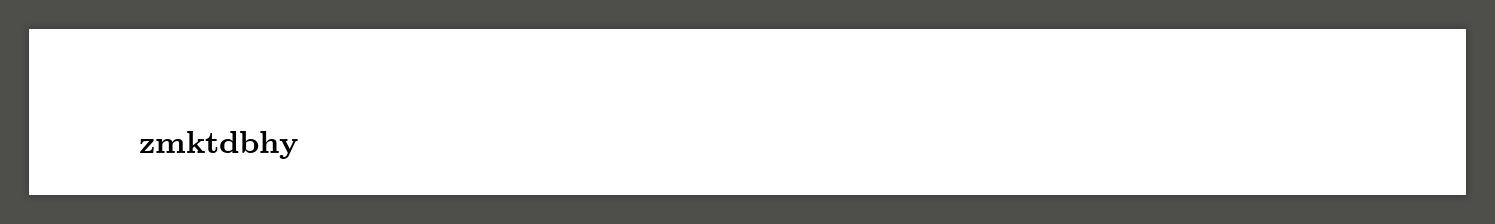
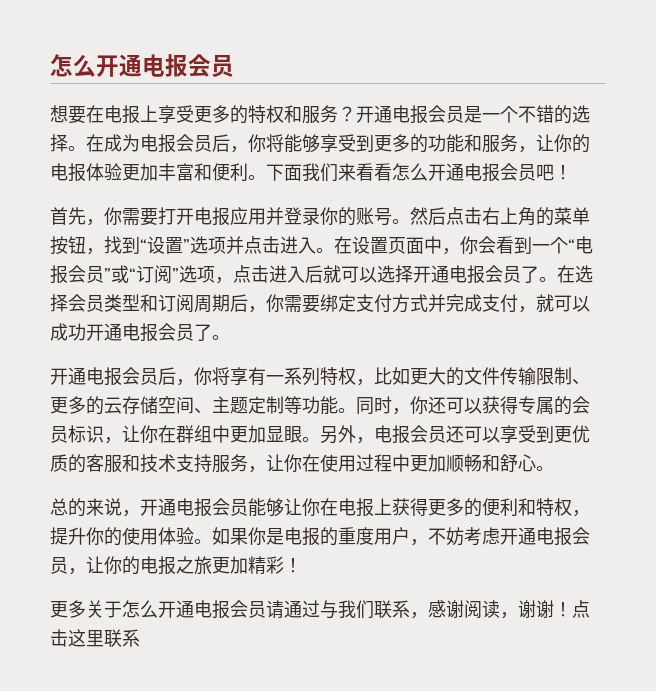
[139,131,298,159] zmktdbhy -> [50,54,234,77] [50,105,590,124] [50,134,590,153] [50,163,572,182] [50,207,590,226] [50,236,593,255] [50,265,593,284] [50,294,590,313] [50,323,230,342] [50,367,590,386] [50,396,590,415] [50,425,590,444] [50,454,554,473] [50,498,590,517] [50,527,590,546] [50,556,302,575] [50,600,590,619] [50,629,140,647] 怎么开通电报会员 // 想要在电报上享受更多的特权和服务？开通电报会员是一个不错的选择。在成为电报会员后，你将能够享受到更多的功能和服务，让你的电报体验更加丰富和便利。下面我们来看看怎么开通电报会员吧！ // 首先，你需要打开电报应用并登录你的账号。然后点击右上角的菜单按钮，找到“设置”选项并点击进入。在设置页面中，你会看到一个“电报会员”或“订阅”选项，点击进入后就可以选择开通电报会员了。在选择会员类型和订阅周期后，你需要绑定支付方式并完成支付，就可以成功开通电报会员了。 // 开通电报会员后，你将享有一系列特权，比如更大的文件传输限制、更多的云存储空间、主题定制等功能。同时，你还可以获得专属的会员标识，让你在群组中更加显眼。另外，电报会员还可以享受到更优质的客服和技术支持服务，让你在使用过程中更加顺畅和舒心。 // 总的来说，开通电报会员能够让你在电报上获得更多的便利和特权，提升你的使用体验。如果你是电报的重度用户，不妨考虑开通电报会员，让你的电报之旅更加精彩！ // 更多关于怎么开通电报会员请通过与我们联系，感谢阅读，谢谢！点击这里联系

